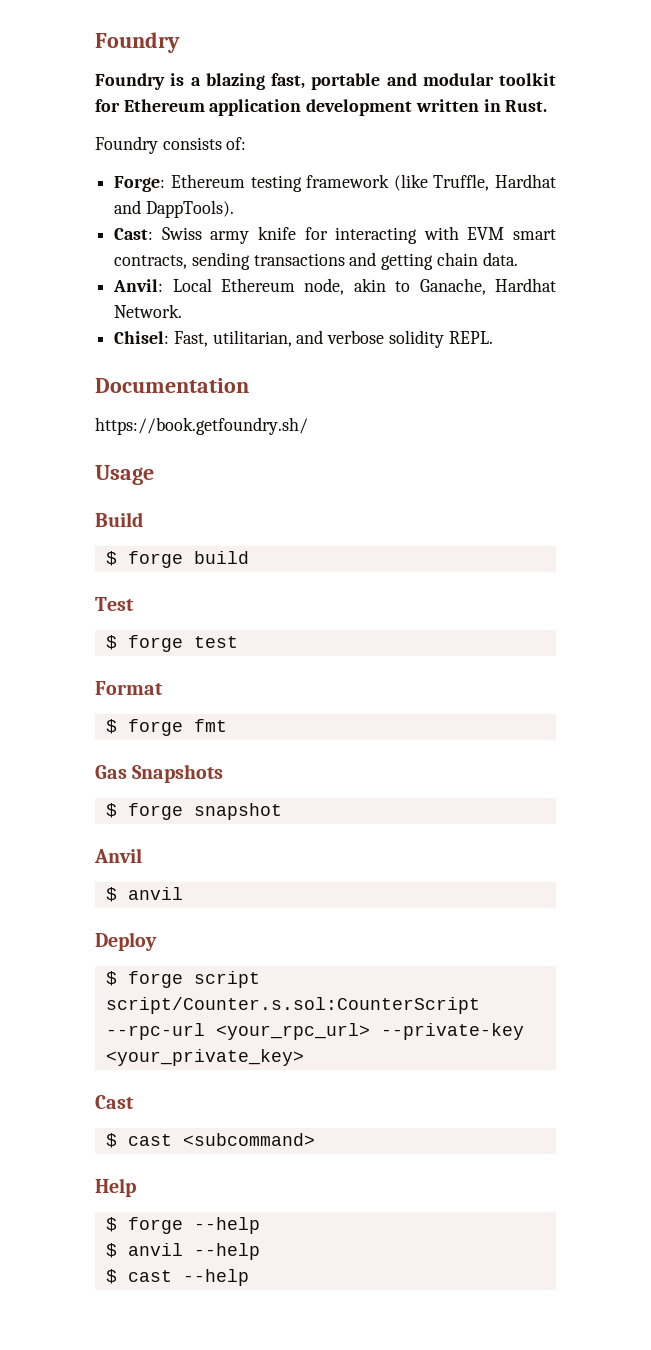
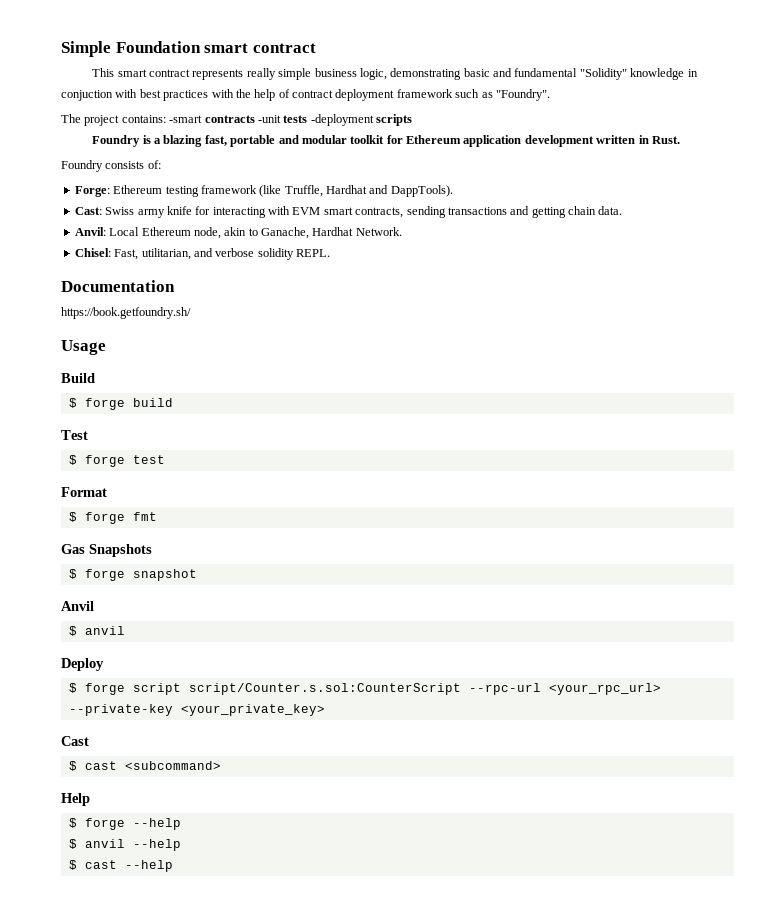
[95,32,180,53] Foundry -> [61,41,316,57] [92,68,698,80] [61,89,550,101] [61,114,412,126] Simple Foundation smart contract // This smart contract represents really simple business logic, demonstrating basic and fundamental "Solidity" knowledge in conjuction with best practices with the help of contract deployment framework such as "Foundry". // The project contains: -smart contracts -unit tests -deployment scripts

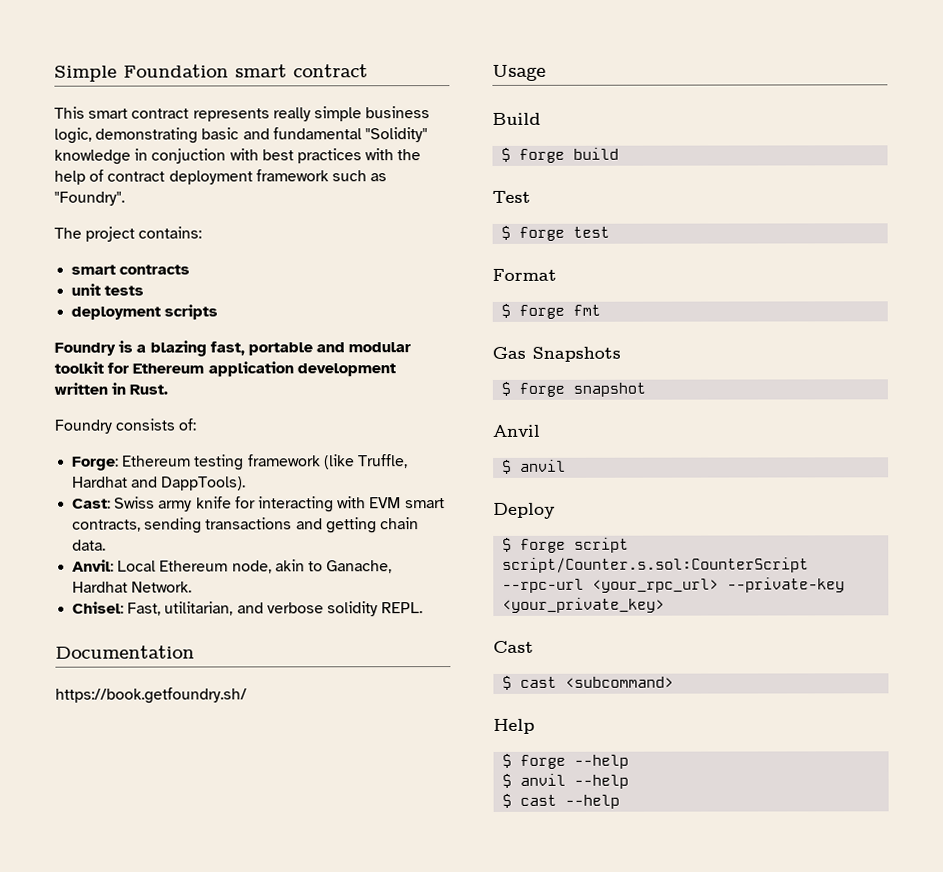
[169,115,203,123] -smart -> [71,264,117,275] // smart
[257,115,281,123] -unit -> [71,283,102,296] // unit
[310,114,374,126] -deployment -> [71,306,162,320] // deployment

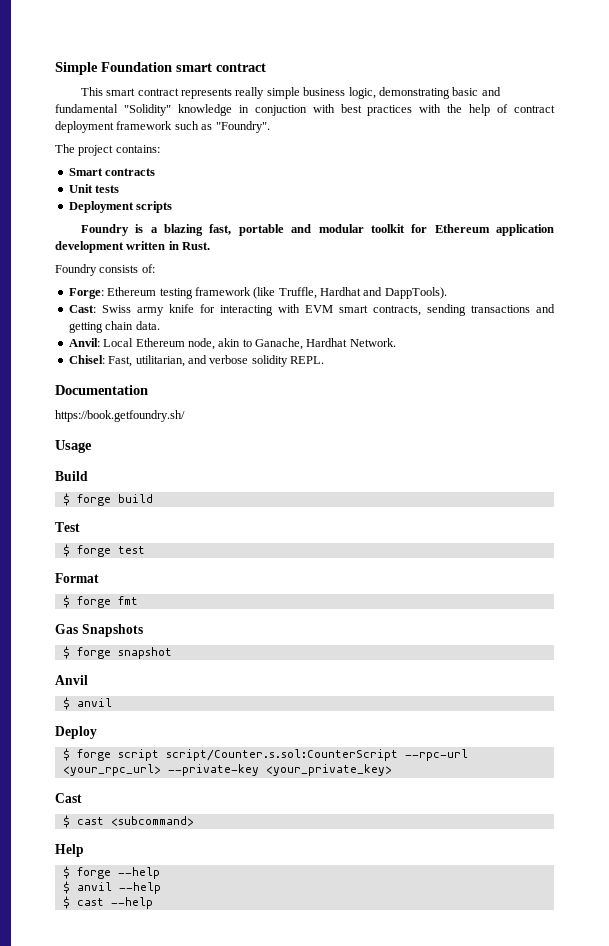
[71,264,117,275] smart -> [68,168,103,176] Smart
[71,283,102,296] unit -> [68,184,93,193] Unit
[71,306,162,320] deployment -> [68,201,134,213] Deployment

